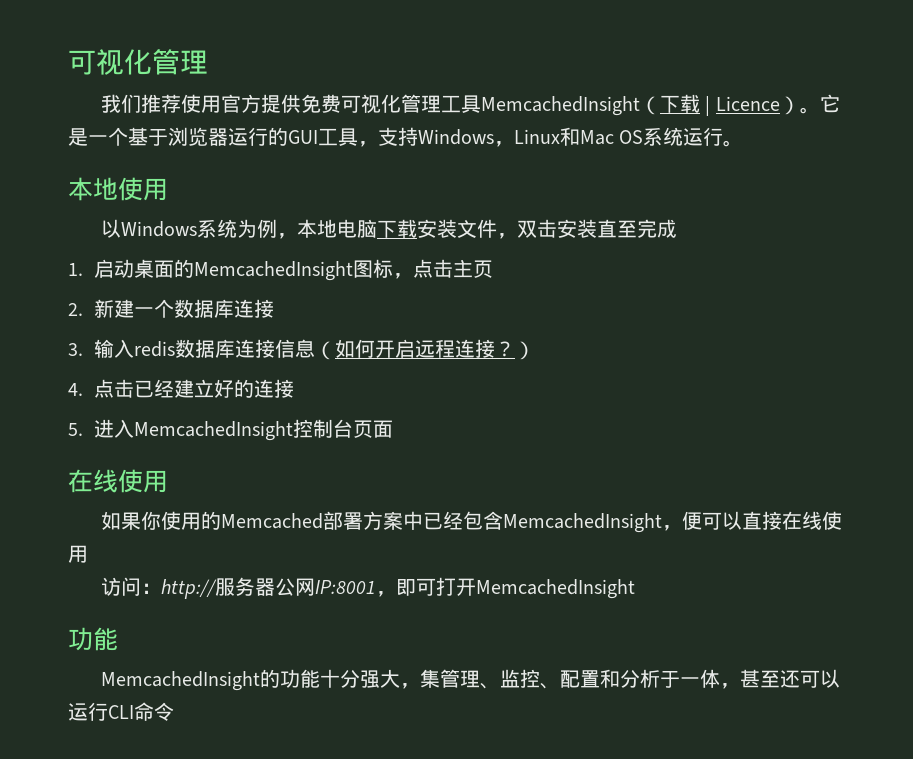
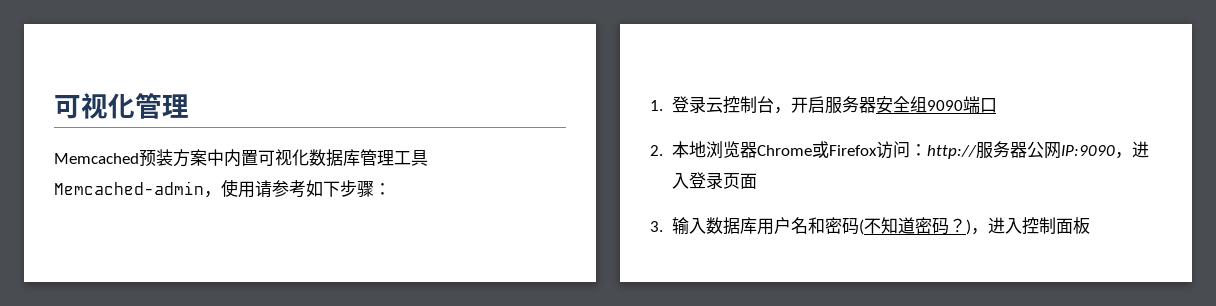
[100,94,840,116] [68,127,744,147] [68,177,168,201] [100,219,677,239] [68,259,494,281] [68,299,275,318] [68,339,536,360] [68,379,295,398] [68,419,394,441] [68,469,168,493] [100,511,842,533] [68,545,88,563] 我们推荐使用官方提供免费可视化管理工具MemcachedInsight（下载 | Licence）。它是一个基于浏览器运行的GUI工具，支持Windows，Linux和Mac OS系统运行。 // 本地使用 // 以Windows系统为例，本地电脑下载安装文件，双击安装直至完成 // 1.启动桌面的MemcachedInsight图标，点击主页 // 2.新建一个数据库连接 // 3.输入redis数据库连接信息（如何开启远程连接？） // 4.点击已经建立好的连接 // 5.进入MemcachedInsight控制台页面 // 在线使用 // 如果你使用的Memcached部署方案中已经包含MemcachedInsight，便可以直接在线使用 // -> [54,149,428,167] [54,179,391,198] [650,96,997,114] [650,141,877,158] Memcached预装方案中内置可视化数据库管理工具Memcached-admin，使用请参考如下步骤： // 1.登录云控制台，开启服务器安全组9090端口 // 2.本地浏览器Chrome或Firefox
[314,577,635,599] [68,627,118,651] [100,669,840,691] [68,702,174,721] IP:8001，即可打开MemcachedInsight // 功能 // MemcachedInsight的功能十分强大，集管理、监控、配置和分析于一体，甚至还可以运行CLI命令 -> [1060,141,1149,159] [671,172,757,189] [650,217,1090,235] IP:9090，进入登录页面 // 3.输入数据库用户名和密码(不知道密码？)，进入控制面板

